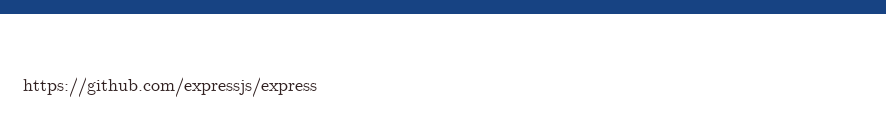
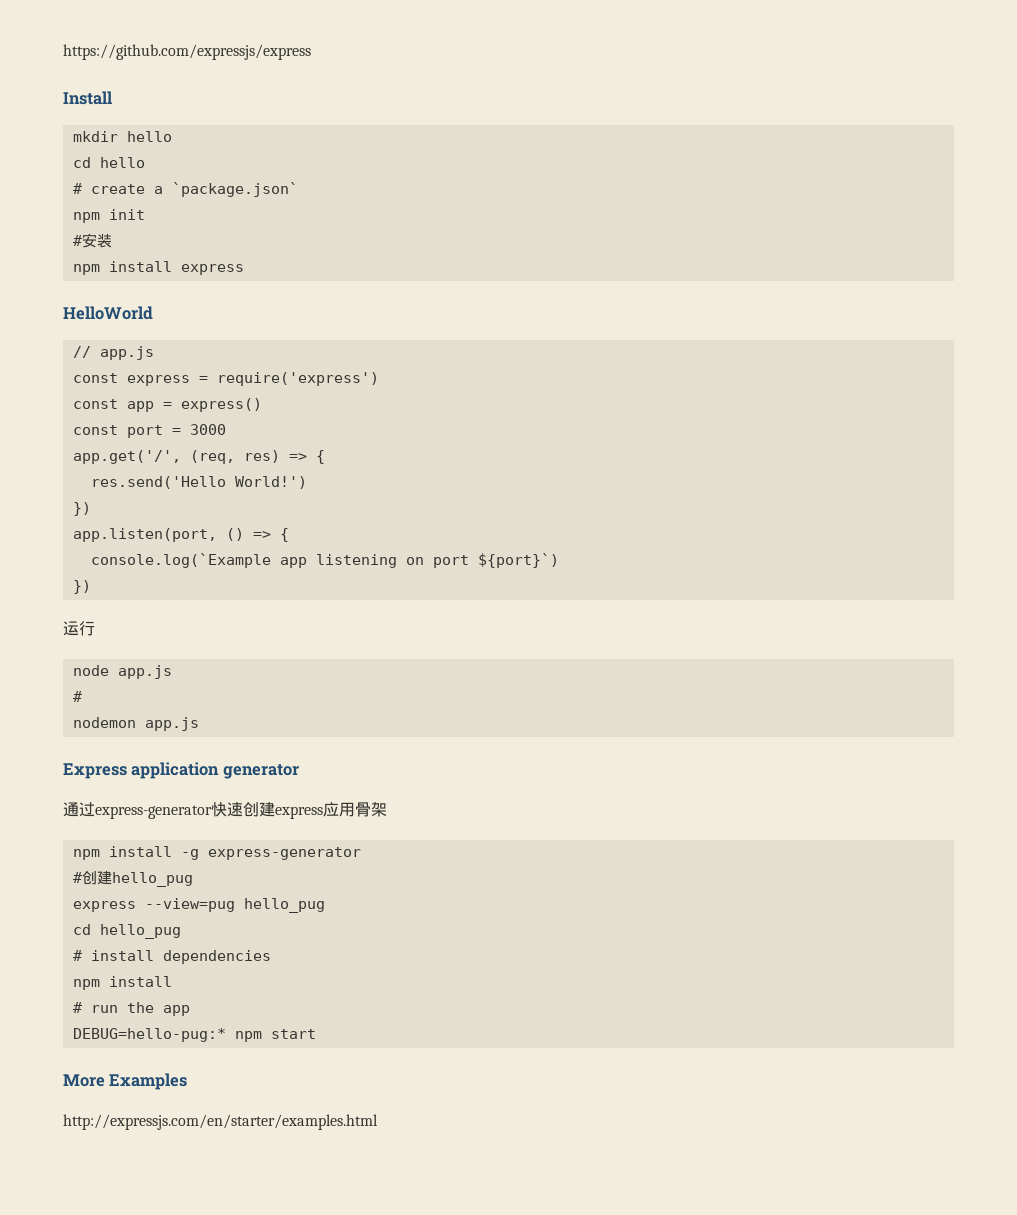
(317, 87) none -> [63,91,112,105] [72,131,172,142] [72,157,145,168] [72,182,298,197] [72,209,145,223] [72,233,112,248] [72,261,244,275] [63,306,153,320] [72,346,154,360] [72,372,379,386] [72,398,262,412] [72,424,226,438] [72,450,325,464] [90,476,307,489] [72,502,91,516] [72,528,289,542] [90,553,559,568] [72,580,91,594] [63,621,95,636] [72,665,172,679] [72,691,82,702] [72,717,199,731] [63,762,299,779] [63,802,387,819] [72,846,361,860] [72,870,193,887] [72,898,325,913] [72,924,181,939] [72,950,271,964] [72,976,172,990] [72,1002,190,1016] [72,1028,316,1042] [63,1073,188,1090] [63,1114,378,1130] // Install // mkdir hello // cd hello // # create a `package.json` // npm init // #安装 // npm install express // HelloWorld // // app.js // const express = require('express') // const app = express() // const port = 3000 // app.get('/', (req, res) => { // res.send('Hello World!') // }) // app.listen(port, () => { // console.log(`Example app listening on port ${port}`) // }) // 运行 // node app.js // # // nodemon app.js // Express application generator // 通过express-generator快速创建express应用骨架 // npm install -g express-generator // #创建hello_pug // express --view=pug hello_pug // cd hello_pug // # install dependencies // npm install // # run the app // DEBUG=hello-pug:* npm start // More Examples // http://expressjs.com/en/starter/examples.html

